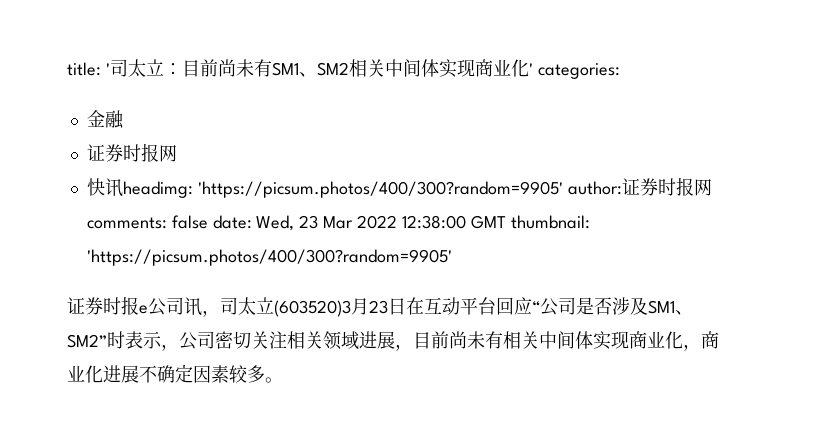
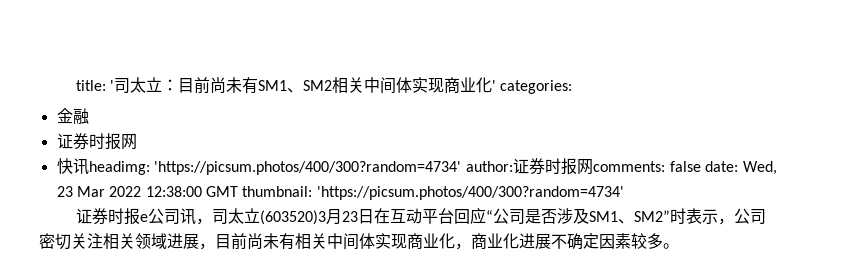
[197,181,563,198] 'https://picsum.photos/400/300?random=9905' -> [154,161,462,175] 'https://picsum.photos/400/300?random=4734'
[86,249,452,266] 'https://picsum.photos/400/300?random=9905' -> [316,186,624,200] 'https://picsum.photos/400/300?random=4734'

